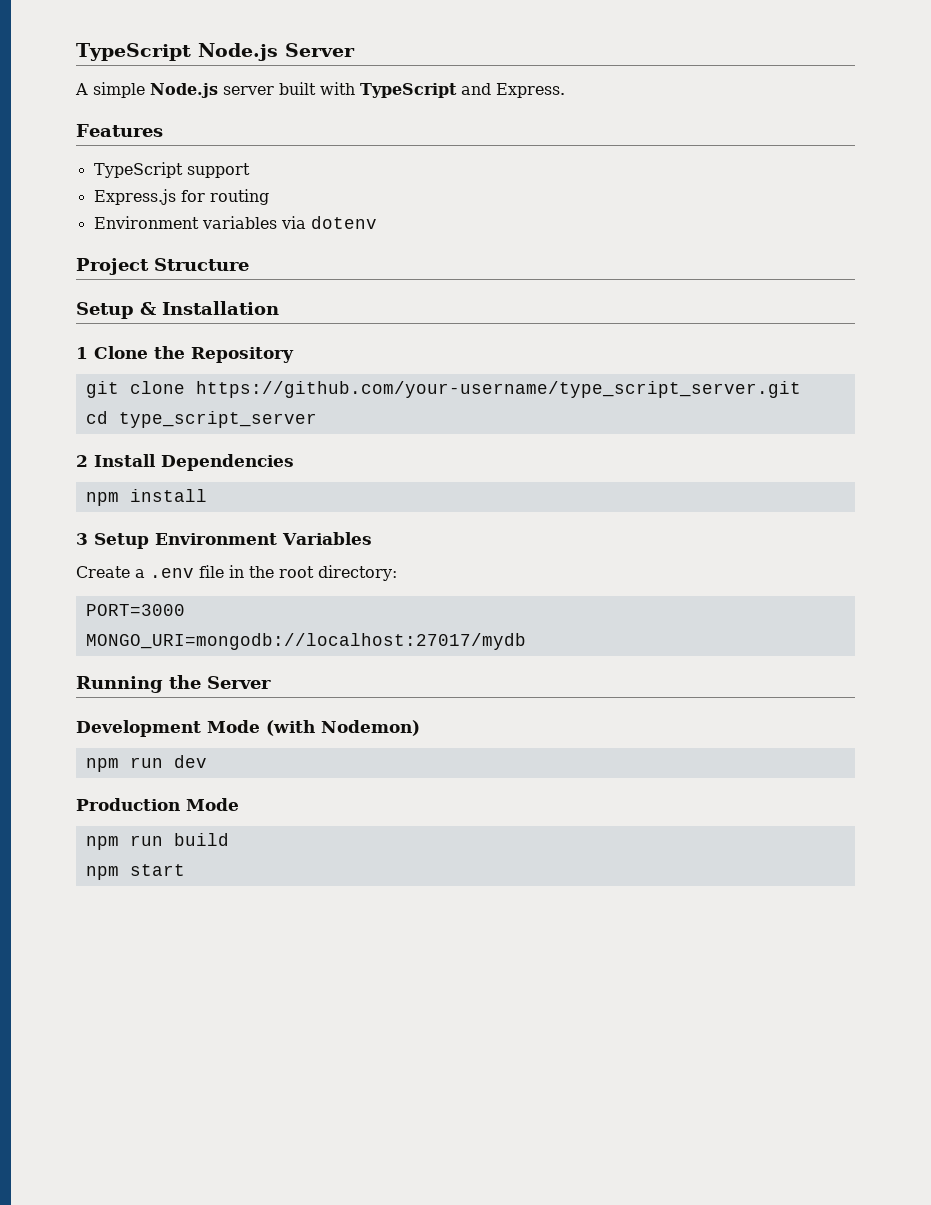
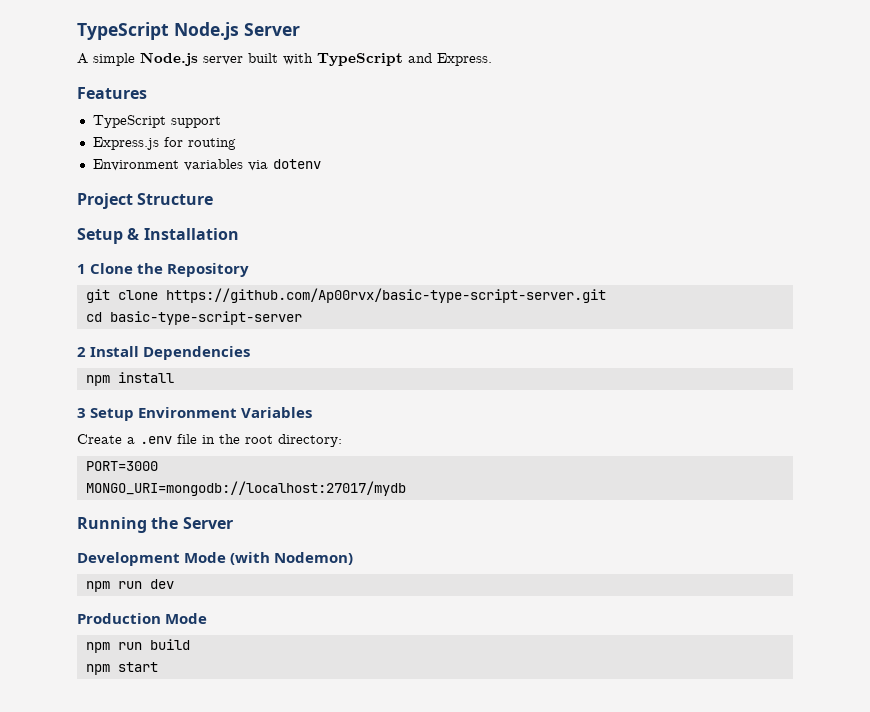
[195,381,801,398] https://github.com/your-username/type_script_server.git -> [165,288,606,303] https://github.com/Ap00rvx/basic-type-script-server.git
[118,411,317,428] type_script_server -> [109,311,302,325] basic-type-script-server

